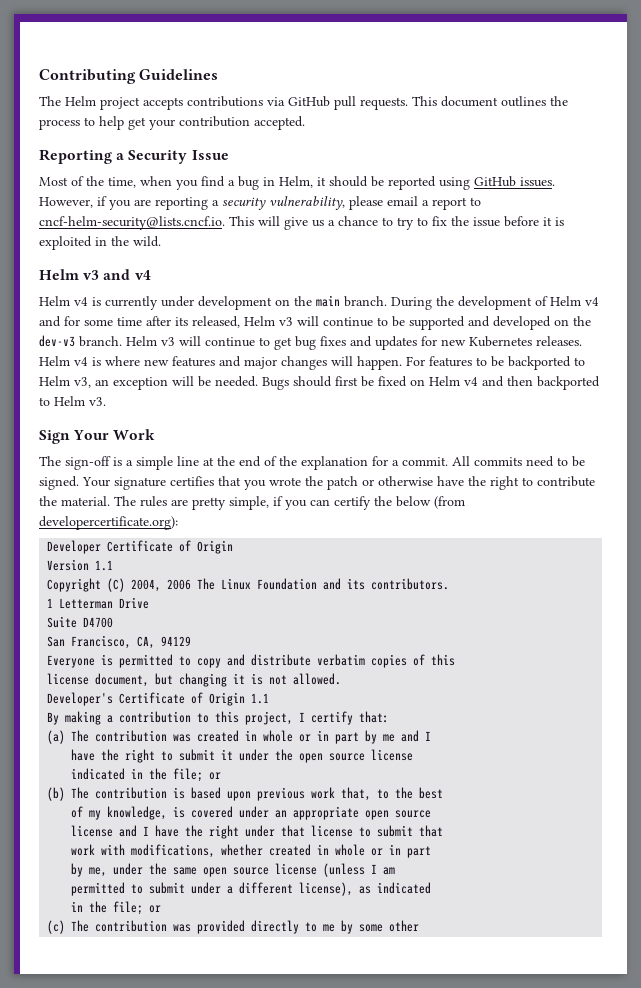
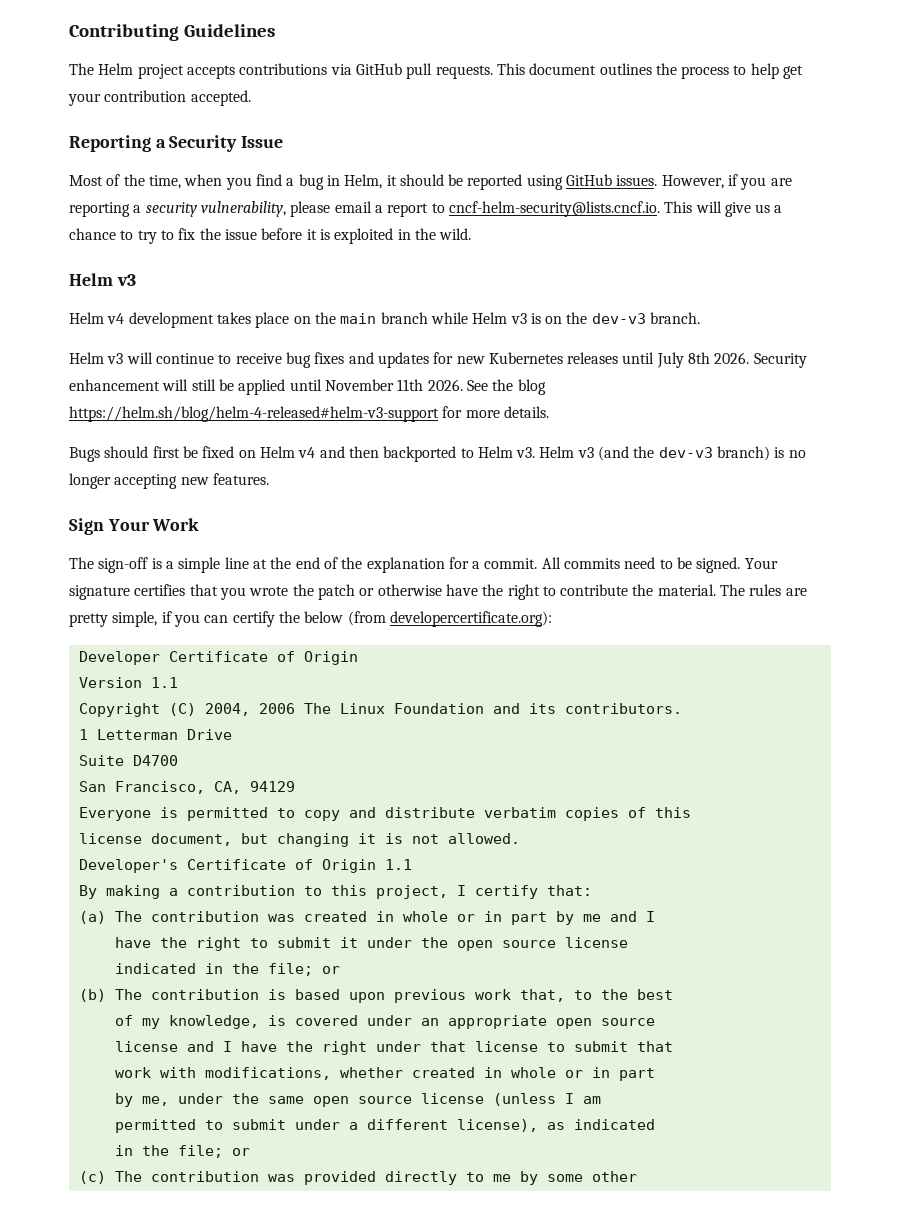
[103,269,151,280] [39,295,599,310] [39,316,591,330] [39,335,292,350] and v4 // Helm v4 is currently under development on the main branch. During the development of Helm v4 and for some time after its released, Helm v3 will continue to be supported and developed on the dev-v3 branch. Helm v3 will continue to get -> [69,312,701,328] [69,352,282,364] // Helm v4 development takes place on the main branch while Helm v3 is on the dev-v3 branch. // Helm v3 will continue to receive
[536,336,582,346] [39,356,585,370] [39,376,258,390] releases. Helm v4 is where new features and major changes will happen. For features to be backported to Helm v3, an exception will be needed. -> [567,352,807,368] [69,379,546,395] [69,406,549,422] releases until July 8th 2026. Security enhancement will still be applied until November 11th 2026. See the blog https://helm.sh/blog/helm-4-released#helm-v3-support for more details. //
(106, 401) none -> [539,446,806,461] [69,473,269,489] Helm v3 (and the dev-v3 branch) is no longer accepting new features.

